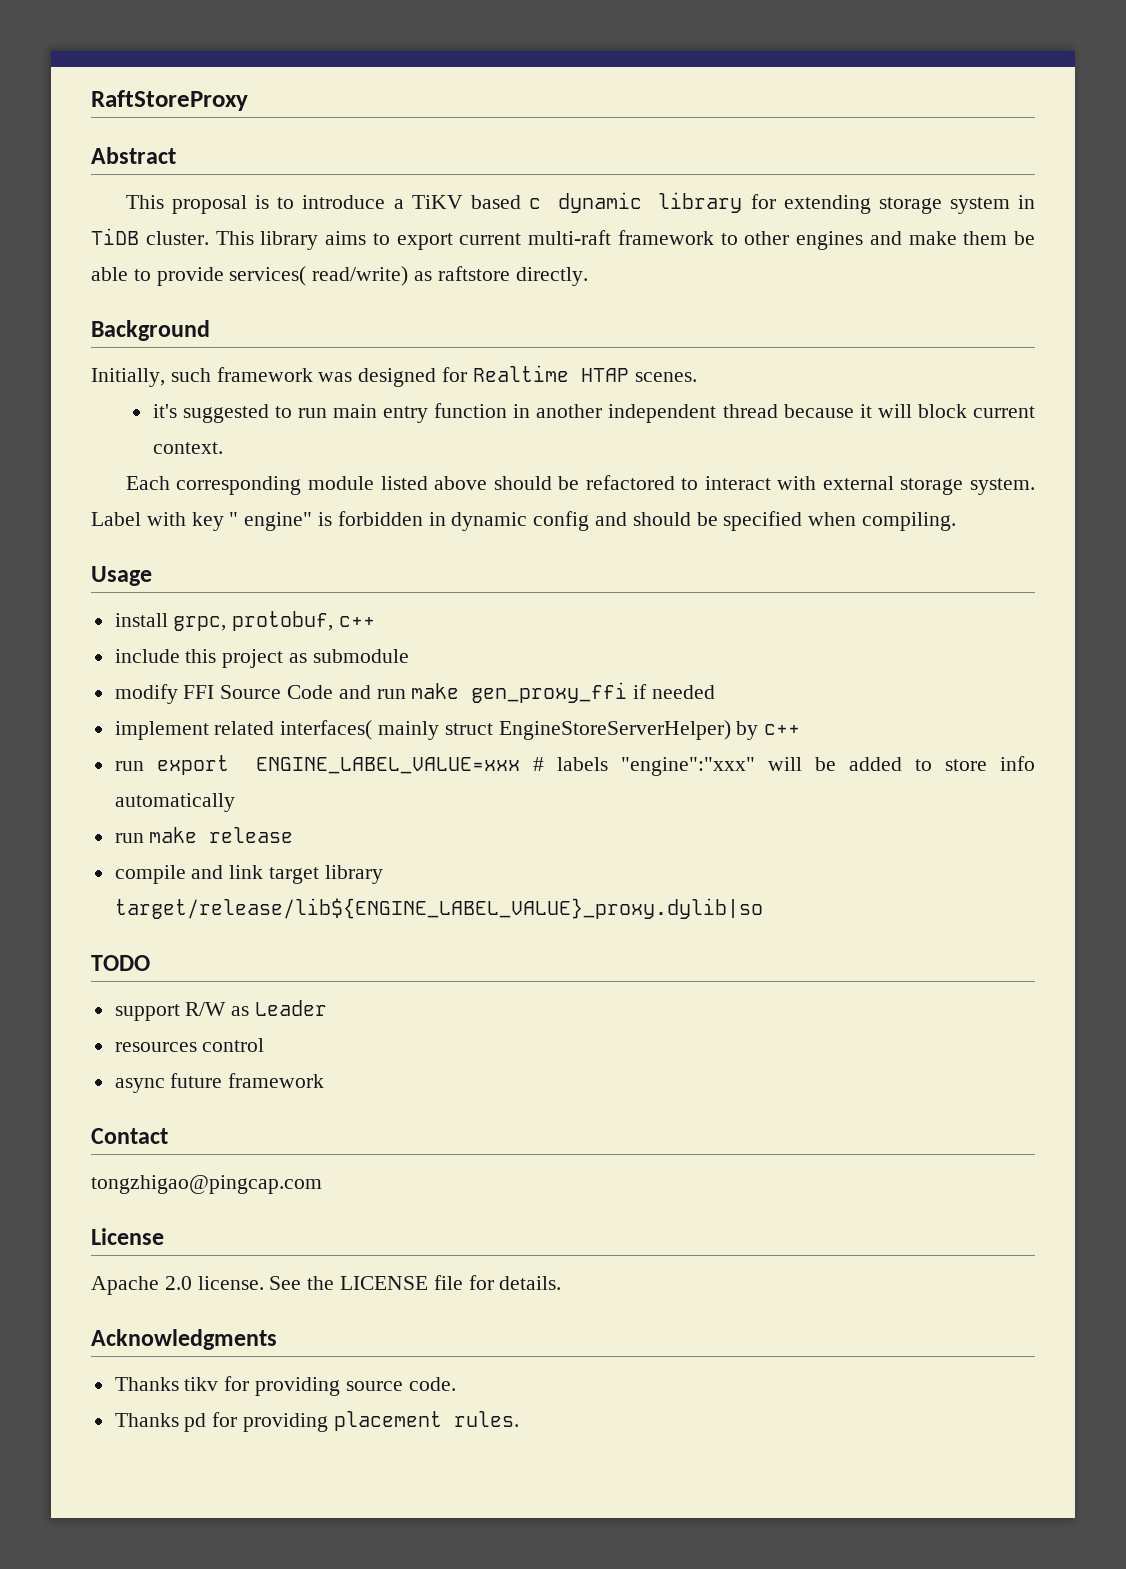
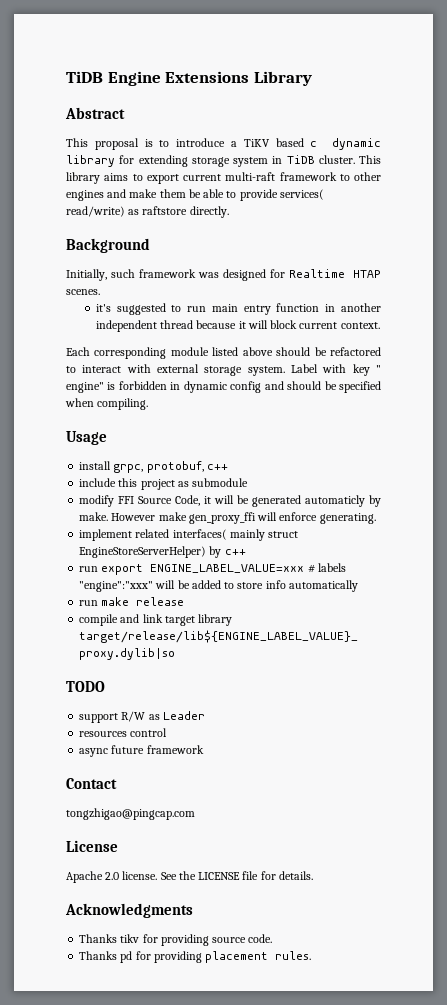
[91,90,248,111] RaftStoreProxy -> [66,71,312,86] TiDB Engine Extensions Library
[287,682,716,703] Code and run make gen_proxy_ffi if needed -> [175,495,381,507] [79,512,376,524] Code, it will be generated automaticly by make. However make gen_proxy_ffi will enforce generating.

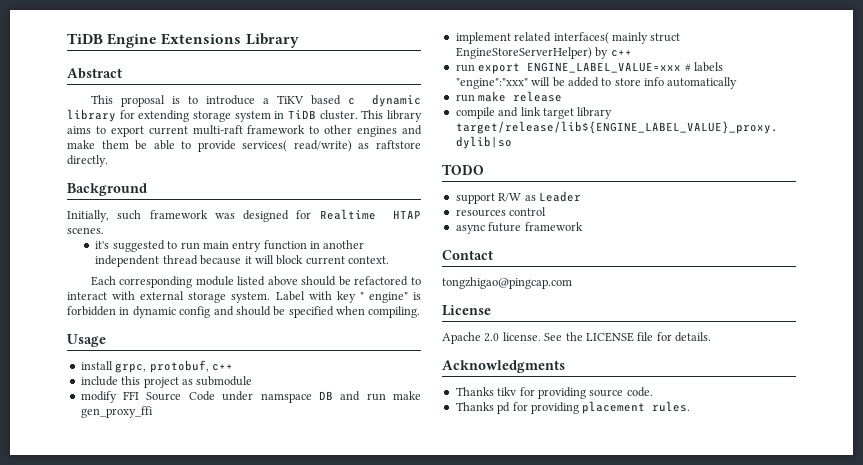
[175,495,381,507] [79,512,156,521] Code, it will be generated automaticly by make. However -> [188,391,386,403] Code under namspace DB and run
[257,512,376,524] will enforce generating. -> (153, 412) none

